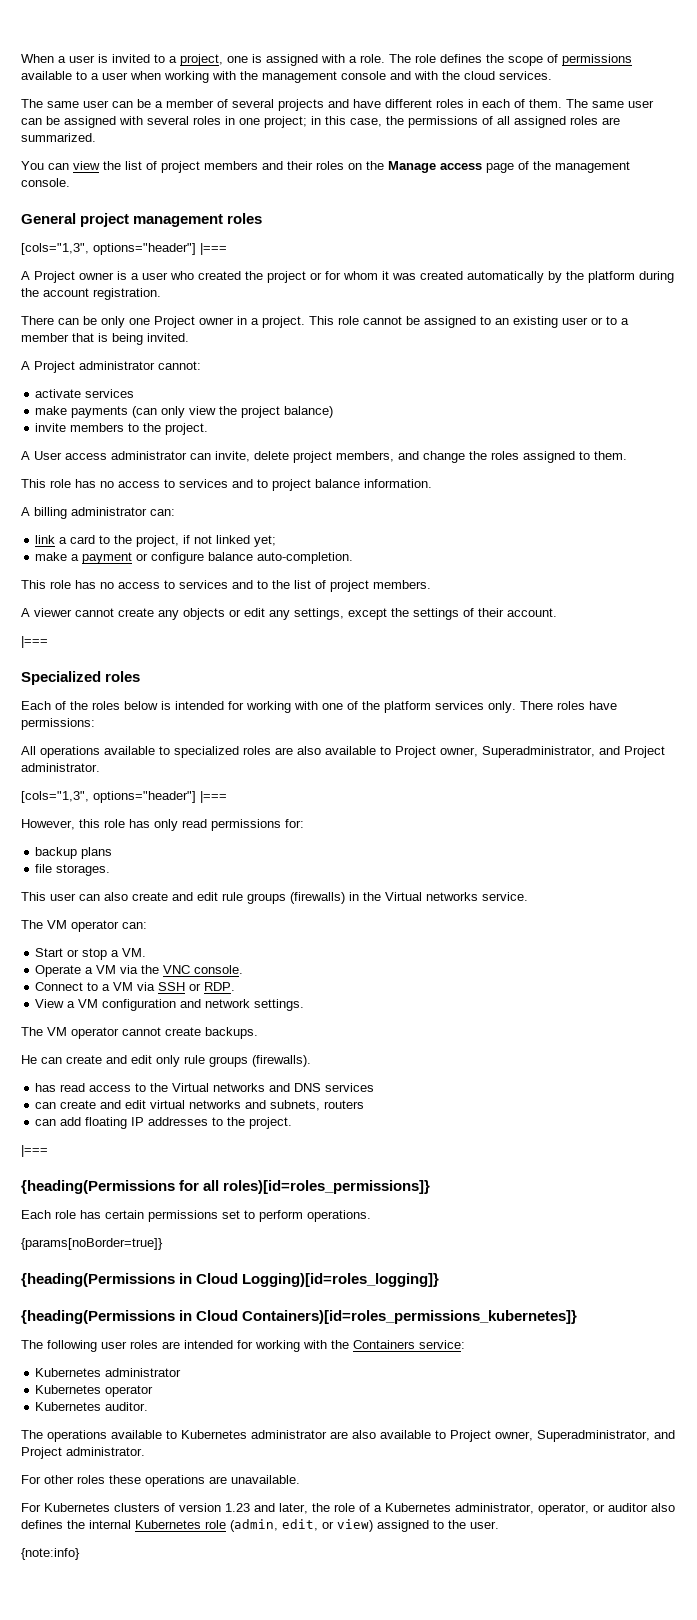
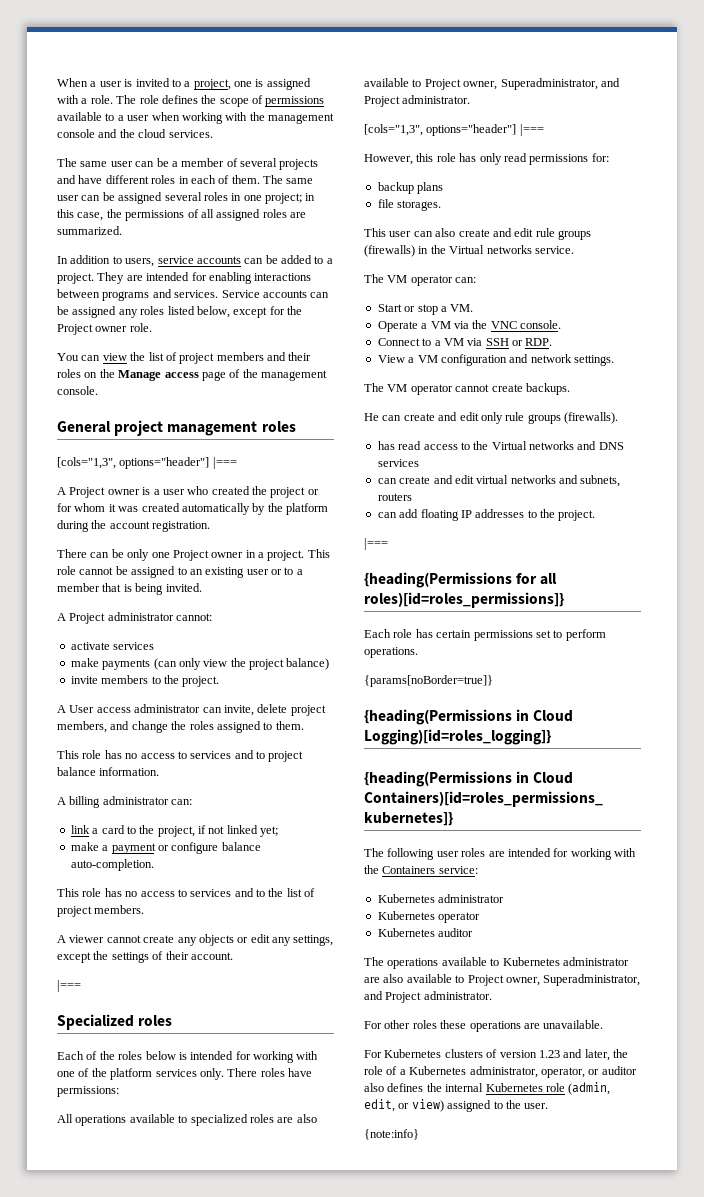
[414,71,438,80] with -> (118, 133) none
[119,116,143,125] with -> (163, 198) none
(96, 137) none -> [57,255,333,267] [57,272,312,284] [57,289,330,301] [57,306,302,318] [57,323,152,335] // In addition to users, service accounts can be added to a project. They are intended for enabling interactions between programs and services. Service accounts can be assigned any roles listed below, except for the Project owner role.
[105,1402,149,1411] auditor. -> [438,928,474,937] auditor

